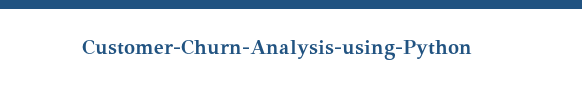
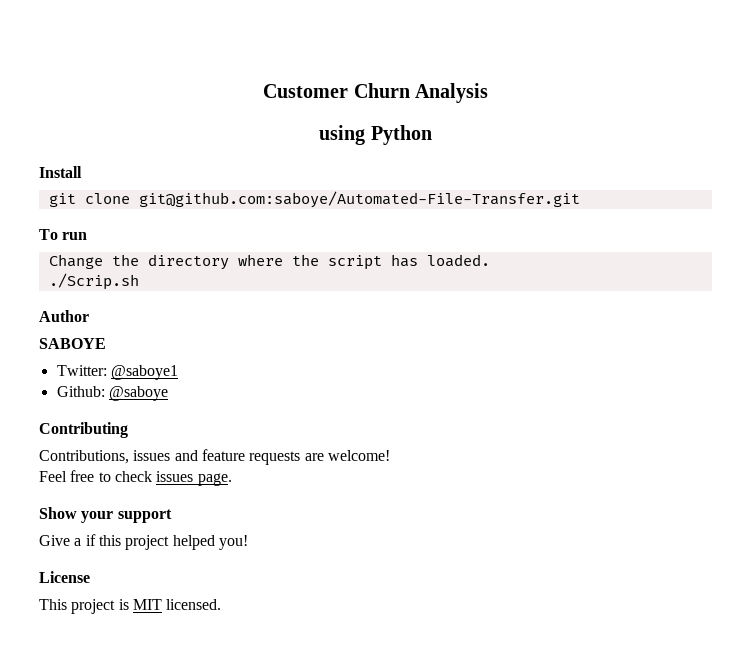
[82,39,472,60] Customer-Churn-Analysis-using-Python -> [263,83,488,103] [319,125,432,145] [39,166,82,178] [48,191,580,208] [39,229,88,240] [48,254,490,270] [48,273,139,290] [39,310,89,322] [39,338,106,349] [56,365,178,380] [56,386,168,401] [39,422,128,438] [39,449,390,465] [39,470,232,486] [39,507,172,523] [39,534,248,550] [39,571,90,583] [39,599,222,614] Customer Churn Analysis // using Python // Install // git clone git@github.com:saboye/Automated-File-Transfer.git // To run // Change the directory where the script has loaded. // ./Scrip.sh // Author // SABOYE // Twitter: @saboye1 // Github: @saboye // Contributing // Contributions, issues and feature requests are welcome! // Feel free to check issues page. // Show your support // Give a if this project helped you! // License // This project is MIT licensed.

